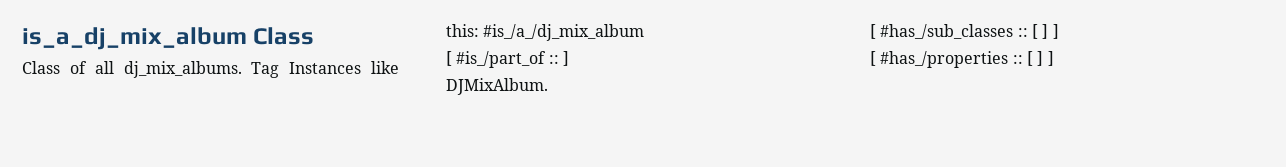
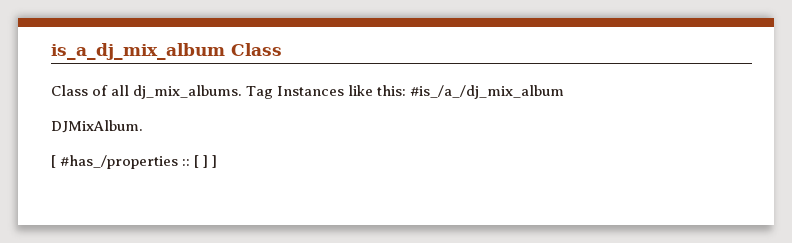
[446,51,569,68] [446,78,548,95] [870,24,1059,39] [ #is_/part_of :: ] // DJMixAlbum. // [ #has_/sub_classes :: [ ] ] -> [51,120,143,133] DJMixAlbum.

